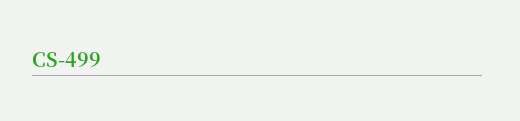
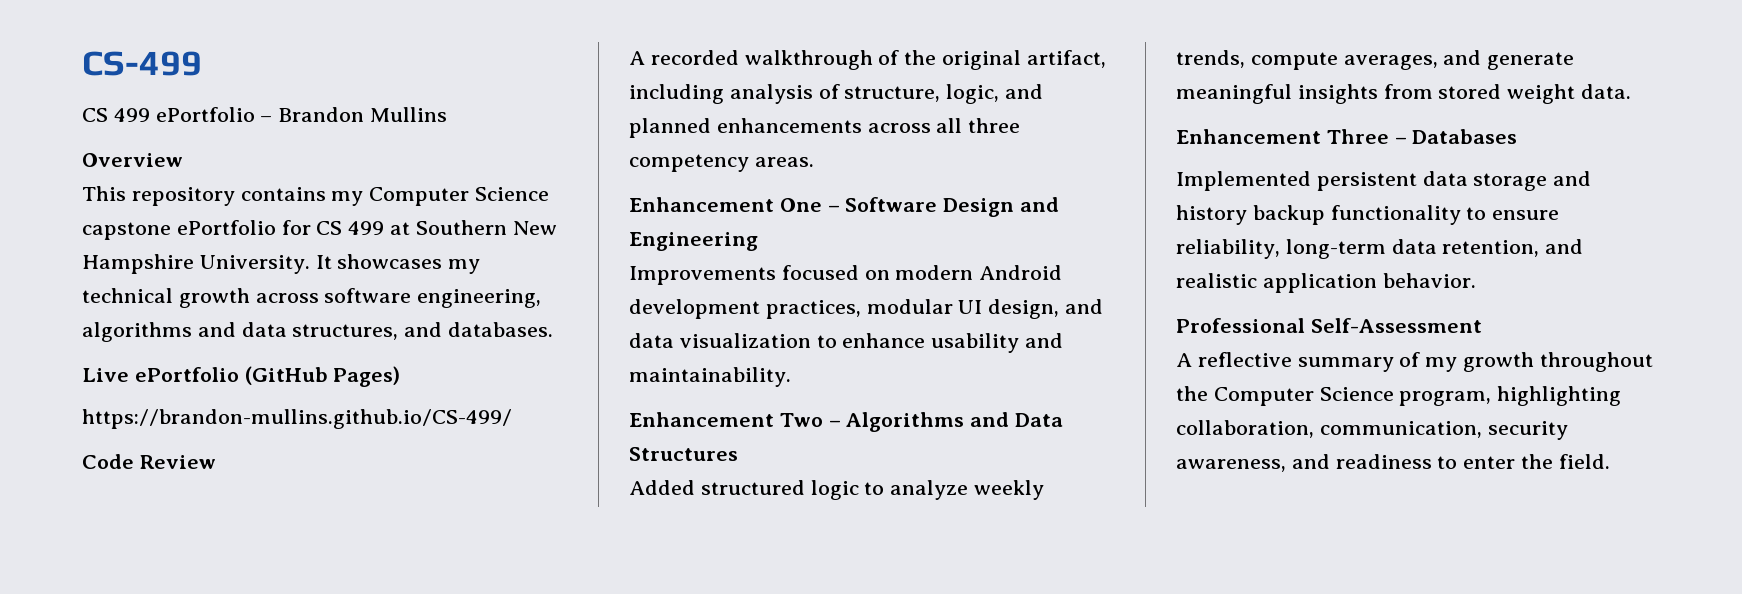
(101, 59) none -> [82,107,448,122] [82,153,183,167] [82,186,550,206] [82,220,557,240] [82,254,481,274] [82,288,542,308] [82,322,554,342] [82,366,401,387] [82,409,512,429] [82,454,216,469] [629,50,1106,70] [629,84,1044,104] [629,118,1021,138] [629,154,814,172] [629,197,1060,217] [629,232,758,251] [629,265,1063,285] [629,299,1104,319] [629,333,1064,353] [629,367,791,387] [629,412,1064,432] [629,447,738,461] [629,480,1045,500] [1176,50,1575,70] [1176,84,1632,104] [1176,129,1518,144] [1176,171,1592,191] [1176,205,1560,225] [1176,239,1584,259] [1176,273,1476,293] [1176,318,1482,333] [1176,352,1653,372] [1176,386,1622,406] [1176,420,1568,440] [1176,454,1610,472] // CS 499 ePortfolio – Brandon Mullins // Overview // This repository contains my Computer Science capstone ePortfolio for CS 499 at Southern New Hampshire University. It showcases my technical growth across software engineering, algorithms and data structures, and databases. // Live ePortfolio (GitHub Pages) // https://brandon-mullins.github.io/CS-499/ // Code Review // A recorded walkthrough of the original artifact, including analysis of structure, logic, and planned enhancements across all three competency areas. // Enhancement One – Software Design and Engineering // Improvements focused on modern Android development practices, modular UI design, and data visualization to enhance usability and maintainability. // Enhancement Two – Algorithms and Data Structures // Added structured logic to analyze weekly trends, compute averages, and generate meaningful insights from stored weight data. // Enhancement Three – Databases // Implemented persistent data storage and history backup functionality to ensure reliability, long-term data retention, and realistic application behavior. // Professional Self-Assessment // A reflective summary of my growth throughout the Computer Science program, highlighting collaboration, communication, security awareness, and readiness to enter the field.

